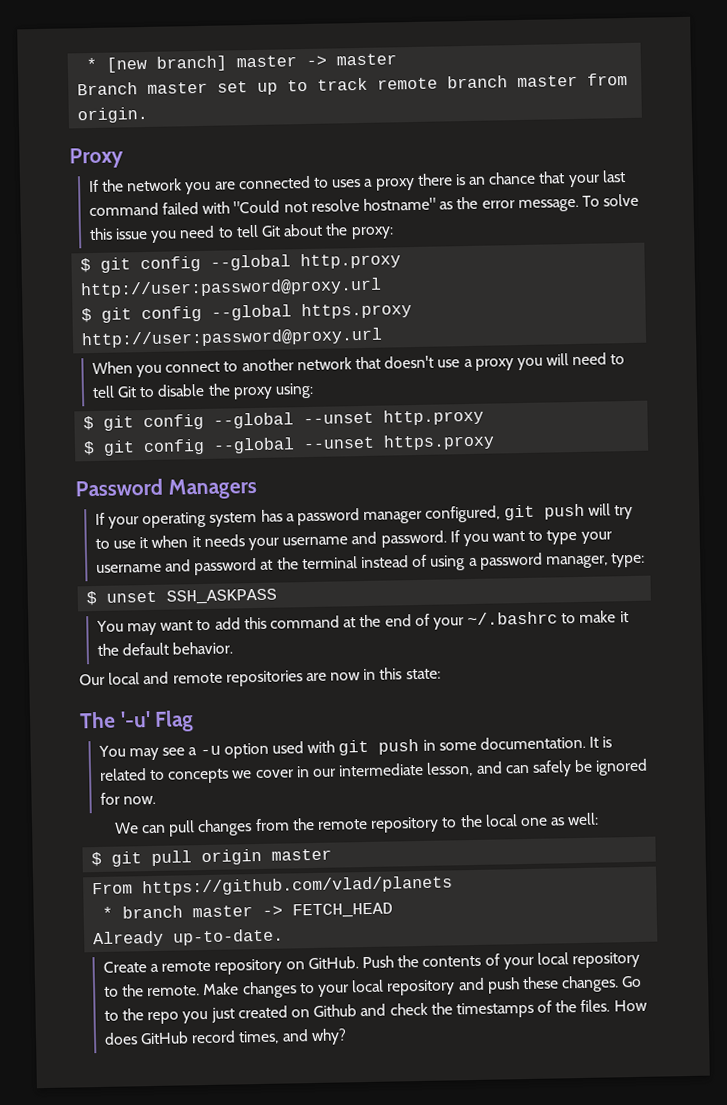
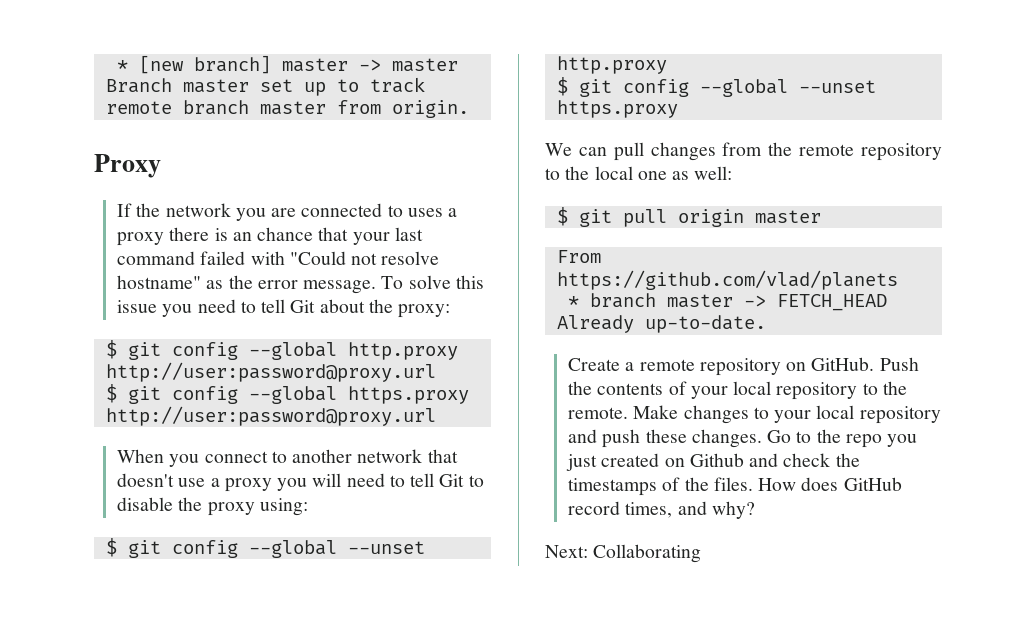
[75,477,257,500] [94,503,633,529] [94,529,612,551] [95,552,646,576] [86,588,278,606] [95,610,629,636] [96,641,234,656] [79,667,441,687] [79,710,195,732] [97,735,613,761] [98,758,649,784] [99,792,157,805] // Password Managers // If your operating system has a password manager configured, git push will try to use it when it needs your username and password. If you want to type your username and password at the terminal instead of using a password manager, type: // $ unset SSH_ASKPASS // You may want to add this command at the end of your ~/.bashrc to make it the default behavior. // Our local and remote repositories are now in this state: // The '-u' Flag // You may see a -u option used with git push in some documentation. It is related to concepts we cover in our intermediate lesson, and can safely be ignored for now. -> (678, 109) none
(347, 1037) none -> [545,544,702,563] // Next: Collaborating

